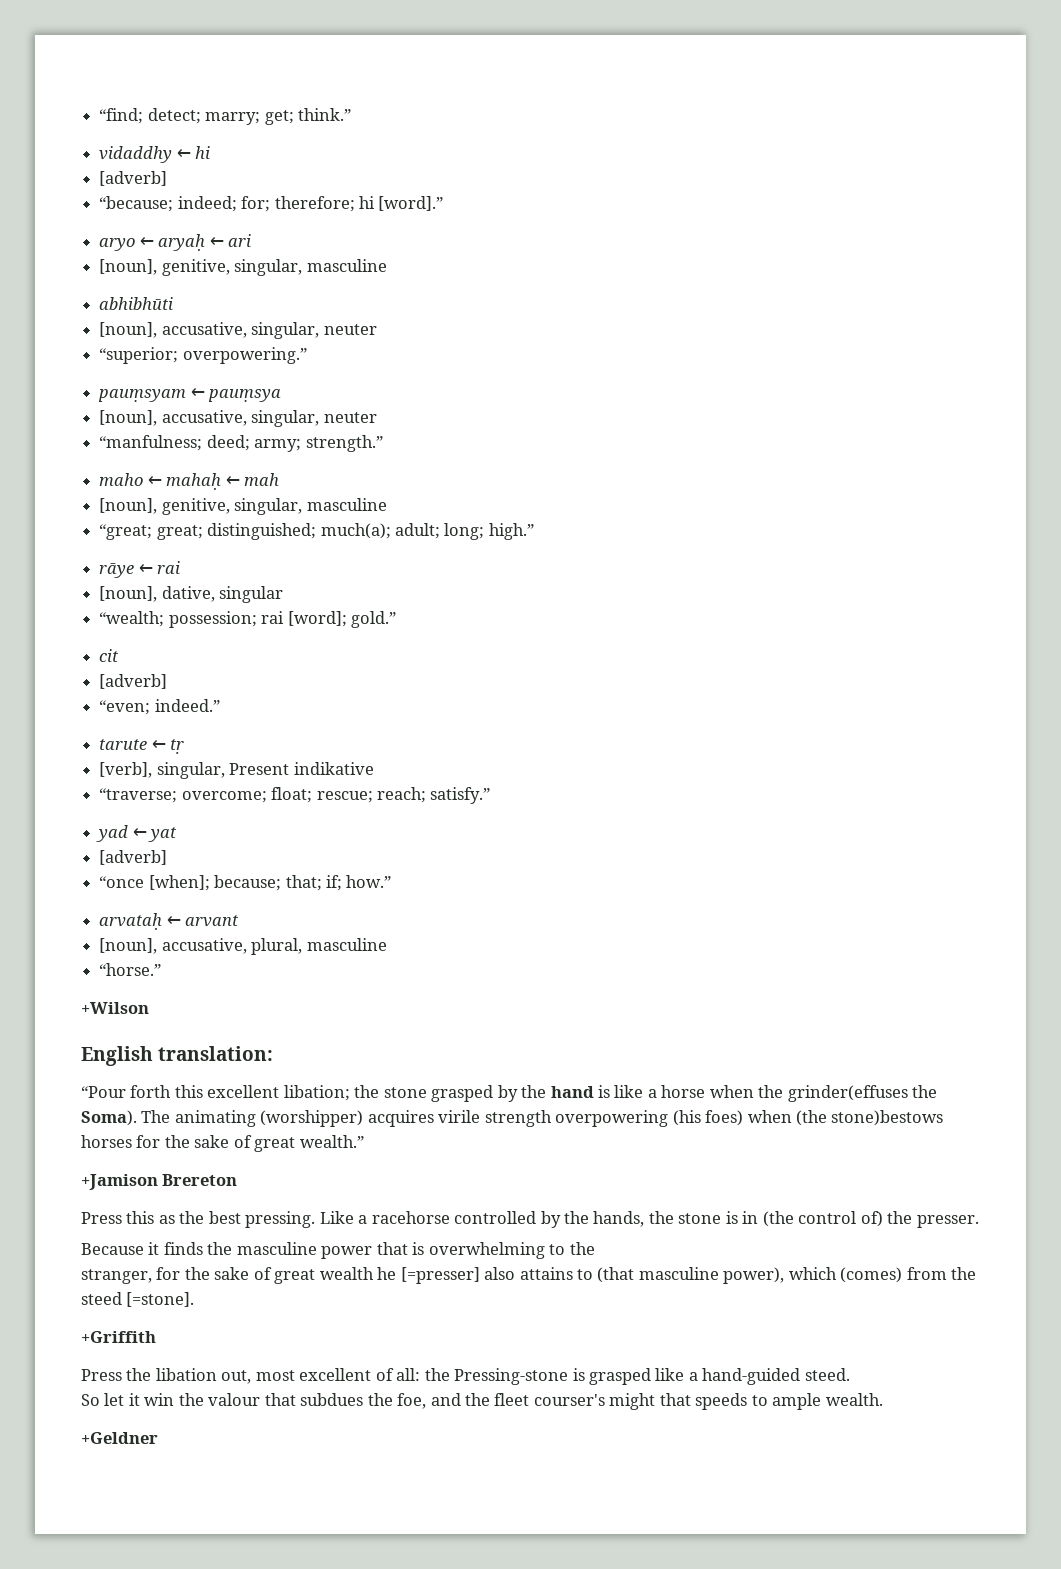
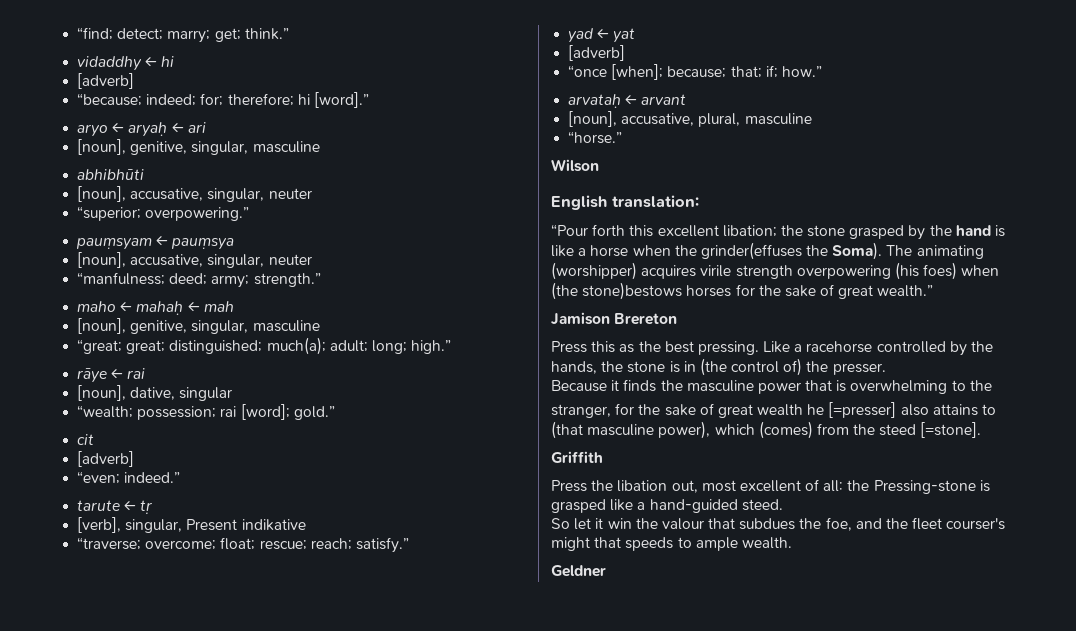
[81,1002,149,1014] +Wilson -> [551,159,599,172] Wilson
[81,1174,158,1190] +Jamison -> [551,312,610,325] Jamison
[81,1331,156,1343] +Griffith -> [551,451,603,463] Griffith
[81,1432,158,1444] +Geldner -> [551,565,606,577] Geldner

